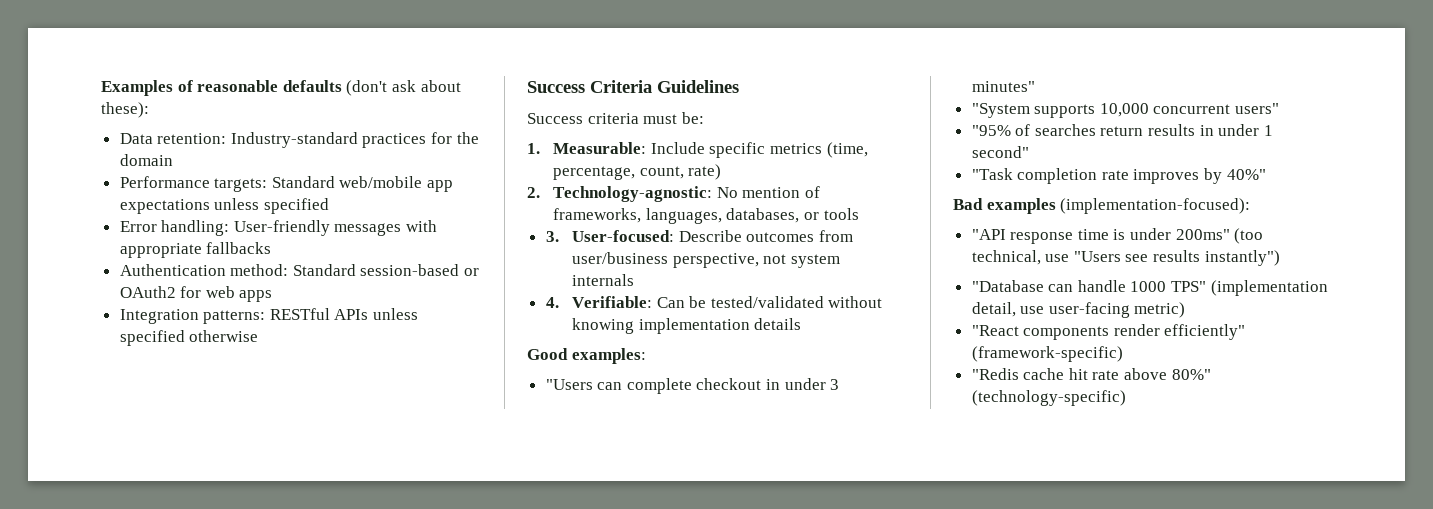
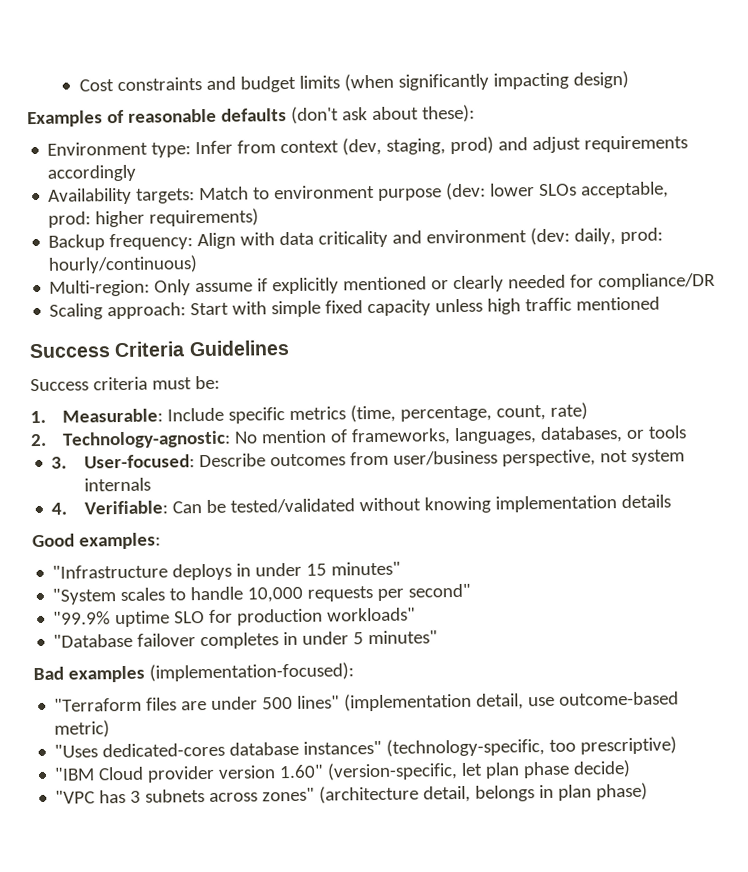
(101, 88) none -> [78,70,629,93] Cost constraints and budget limits (when significantly impacting design) //
[119,132,479,148] [119,154,173,166] [119,176,454,192] [119,198,329,214] [119,220,438,236] [119,242,272,258] [119,264,480,276] [119,286,273,302] [119,308,419,324] [119,330,259,346] Data retention: Industry-standard practices for the domain // Performance targets: Standard web/mobile app expectations unless specified // Error handling: User-friendly messages with appropriate fallbacks // Authentication method: Standard session-based or OAuth2 for web apps // Integration patterns: RESTful APIs unless specified otherwise -> [47,135,689,158] [47,164,137,182] [48,181,670,205] [48,208,260,228] [48,227,664,251] [48,255,199,274] [49,272,717,297] [49,296,661,320] Environment type: Infer from context (dev, staging, prod) and adjust requirements accordingly // Availability targets: Match to environment purpose (dev: lower SLOs acceptable, prod: higher requirements) // Backup frequency: Align with data criticality and environment (dev: daily, prod: hourly/continuous) // Multi-region: Only assume if explicitly mentioned or clearly needed for compliance/DR // Scaling approach: Start with simple fixed capacity unless high traffic mentioned
[545,378,840,394] "Users can complete checkout in under 3 -> [52,562,328,581] "Infrastructure deploys in under 15
[1034,103,1280,118] [971,124,1273,136] [971,146,1029,158] [971,168,1266,184] [953,198,1251,214] [971,228,1264,244] [971,250,1280,266] [971,280,1207,292] supports 10,000 concurrent users" // "95% of searches return results in under 1 second" // "Task completion rate improves by 40%" // Bad examples (implementation-focused): // "API response time is under 200ms" (too technical, use "Users see results instantly") // "Database can handle 1000 TPS" -> [120,583,472,603] [53,607,417,628] [53,630,439,650] [33,662,354,683] [54,695,341,712] scales to handle 10,000 requests per second" // "99.9% uptime SLO for production workloads" // "Database failover completes in under 5 minutes" // Bad examples (implementation-focused): // "Terraform files are under 500 lines"
[1048,302,1130,318] user-facing -> [559,691,680,706] outcome-based
[971,324,1246,340] [971,346,1123,362] [971,368,1211,380] [971,390,1126,406] "React components render efficiently" (framework-specific) // "Redis cache hit rate above 80%" (technology-specific) -> [54,736,678,758] [54,759,632,783] [55,782,649,804] "Uses dedicated-cores database instances" (technology-specific, too prescriptive) // "IBM Cloud provider version 1.60" (version-specific, let plan phase decide) // "VPC has 3 subnets across zones" (architecture detail, belongs in plan phase)

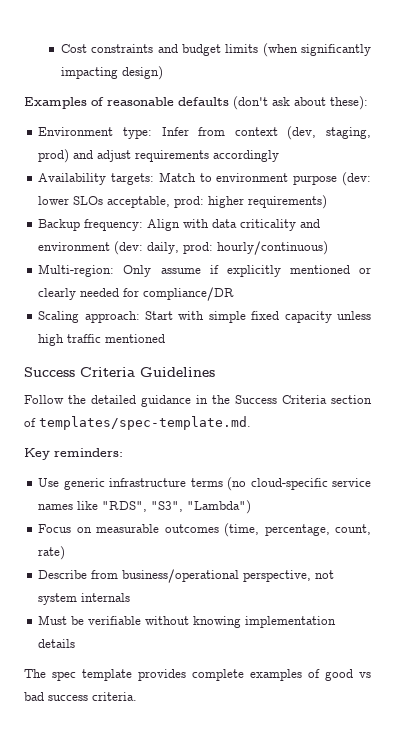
[30,375,220,392] [30,402,589,424] [30,425,688,449] [51,450,498,469] Success criteria must be: // 1. Measurable: Include specific metrics (time, percentage, count, rate) // 2. Technology-agnostic: No mention of frameworks, languages, databases, or tools // 3. User-focused: Describe outcomes from user/business -> [24,395,372,407] [24,416,251,430] [24,448,123,460] [38,477,371,491] [38,500,252,514] [38,523,371,537] [38,546,66,560] [38,569,240,583] Follow the detailed guidance in the Success Criteria section of templates/spec-template.md. // Key reminders: // Use generic infrastructure terms (no cloud-specific service names like "RDS", "S3", "Lambda") // Focus on measurable outcomes (time, percentage, count, rate) // Describe from business/operational
[51,498,355,515] 4. Verifiable: Can be tested/validated -> [38,615,142,625] Must be verifiable
[32,532,161,550] [52,561,402,581] [52,583,472,605] [53,607,417,628] [53,630,439,650] [33,662,354,683] [54,691,680,712] [54,720,111,738] [54,736,678,758] [54,759,632,783] [55,782,649,804] Good examples: // "Infrastructure deploys in under 15 minutes" // "System scales to handle 10,000 requests per second" // "99.9% uptime SLO for production workloads" // "Database failover completes in under 5 minutes" // Bad examples (implementation-focused): // "Terraform files are under 500 lines" (implementation detail, use outcome-based metric) // "Uses dedicated-cores database instances" (technology-specific, too prescriptive) // "IBM Cloud provider version 1.60" (version-specific, let plan phase decide) // "VPC has 3 subnets across zones" (architecture detail, belongs in plan phase) -> [24,669,371,681] [24,692,137,701] The spec template provides complete examples of good vs bad success criteria.

